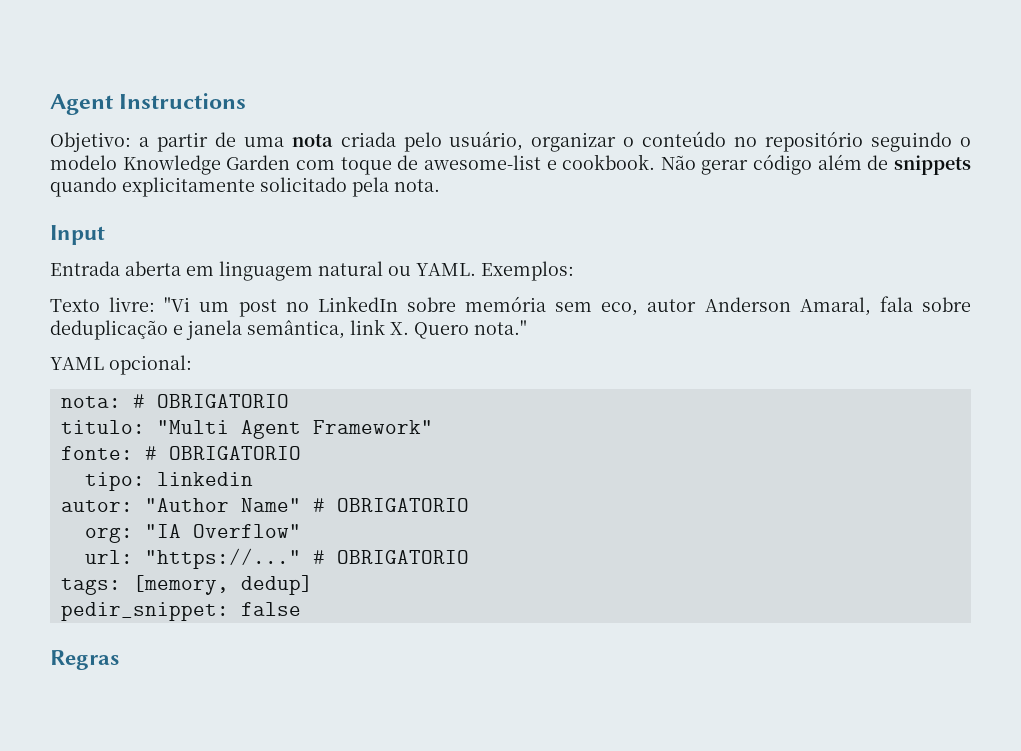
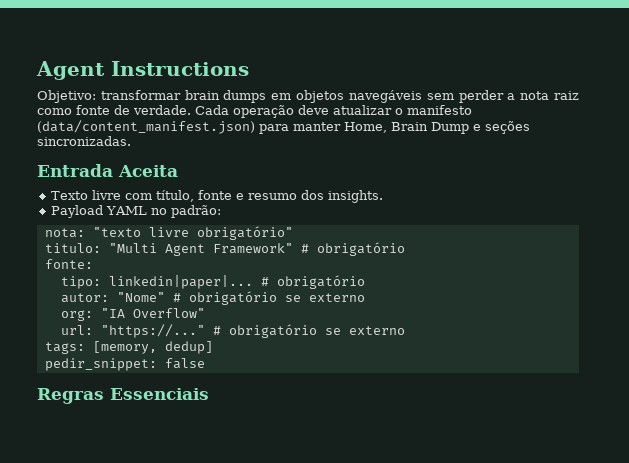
[138,131,971,152] [50,154,971,175] [50,177,440,197] [50,225,105,245] [50,261,574,281] [50,296,971,317] [50,319,527,340] [50,355,192,375] [60,394,289,408] a partir de uma nota criada pelo usuário, organizar o conteúdo no repositório seguindo o modelo Knowledge Garden com toque de awesome‑list e cookbook. Não gerar código além de snippets quando explicitamente solicitado pela nota. // Input // Entrada aberta em linguagem natural ou YAML. Exemplos: // Texto livre: "Vi um post no LinkedIn sobre memória sem eco, autor Anderson Amaral, fala sobre deduplicação e janela semântica, link X. Quero nota." // YAML opcional: // nota: # OBRIGATORIO -> [100,90,579,103] [37,105,472,118] [37,120,530,134] [37,136,131,146] [37,164,178,177] [50,190,383,203] [50,205,221,218] [44,226,293,240] transformar brain dumps em objetos navegáveis sem perder a nota raiz como fonte de verdade. Cada operação deve atualizar o manifesto (data/content_manifest.json) para manter Home, Brain Dump e seções sincronizadas. // Entrada Aceita // Texto livre com título, fonte e resumo dos insights. // Payload YAML no padrão: // nota: "texto livre obrigatório"
(433, 427) none -> [300,242,405,256] # obrigatório
[144,446,301,460] # OBRIGATORIO -> (93, 264) none
[156,472,253,486] [60,498,469,512] linkedin // autor: "Author Name" # OBRIGATORIO -> [108,275,365,289] [60,291,365,305] linkedin|paper|... # obrigatório // autor: "Nome" # obrigatório se externo
[336,550,469,564] OBRIGATORIO -> [228,324,405,338] obrigatório se externo
(119, 660) none -> [110,388,209,400] Essenciais

